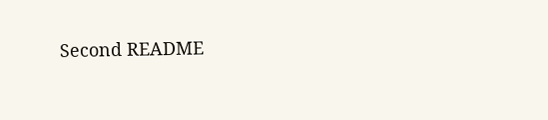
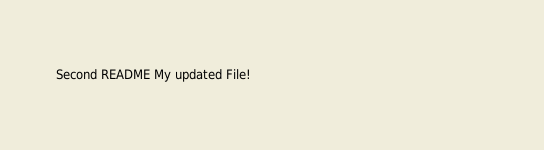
(204, 48) none -> [154,69,251,82] My updated File!

